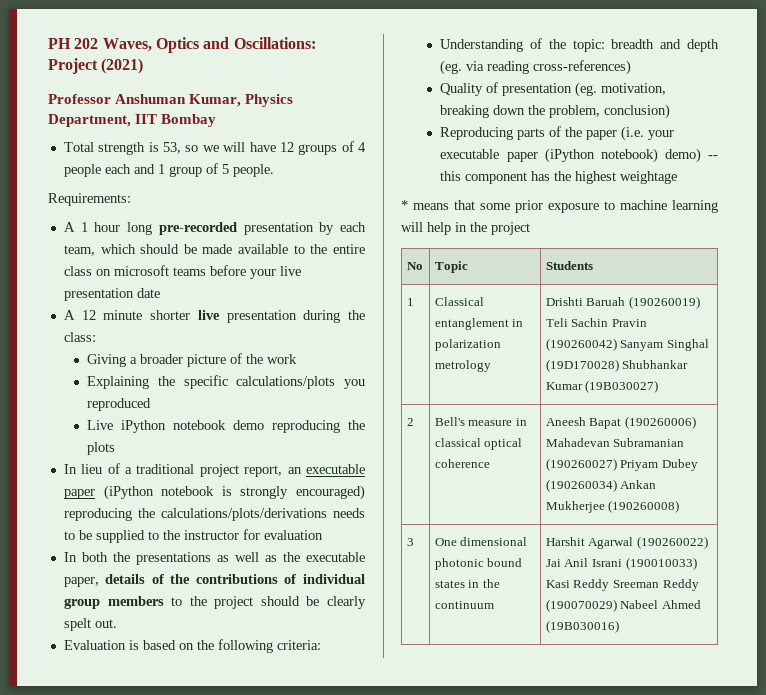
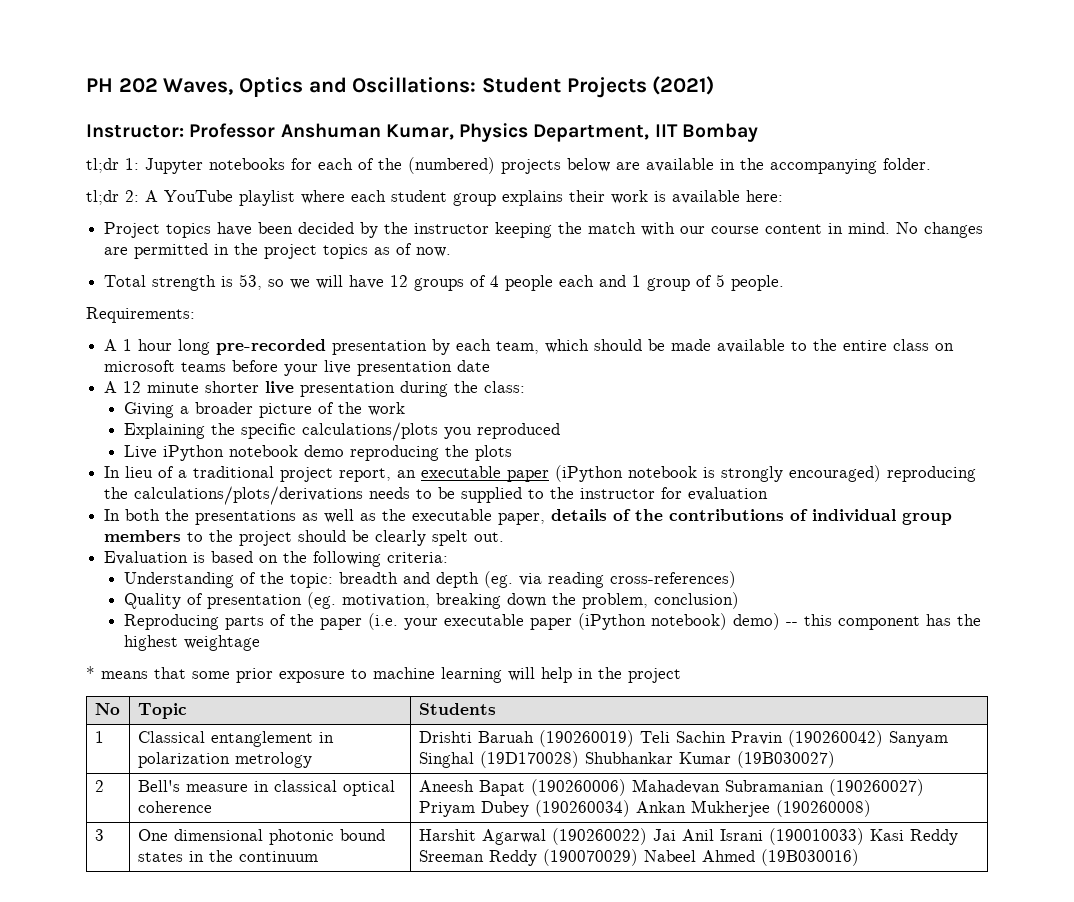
[48,58,98,74] Project -> [482,77,647,98] Student Projects
(144, 66) none -> [86,124,184,138] Instructor:
(217, 120) none -> [86,157,931,174] [86,190,783,206] [104,222,984,238] [104,243,452,259] // tl;dr 1: Jupyter notebooks for each of the (numbered) projects below are available in the accompanying folder. // tl;dr 2: A YouTube playlist where each student group explains their work is available here: // Project topics have been decided by the instructor keeping the match with our course content in mind. No changes are permitted in the project topics as of now.

